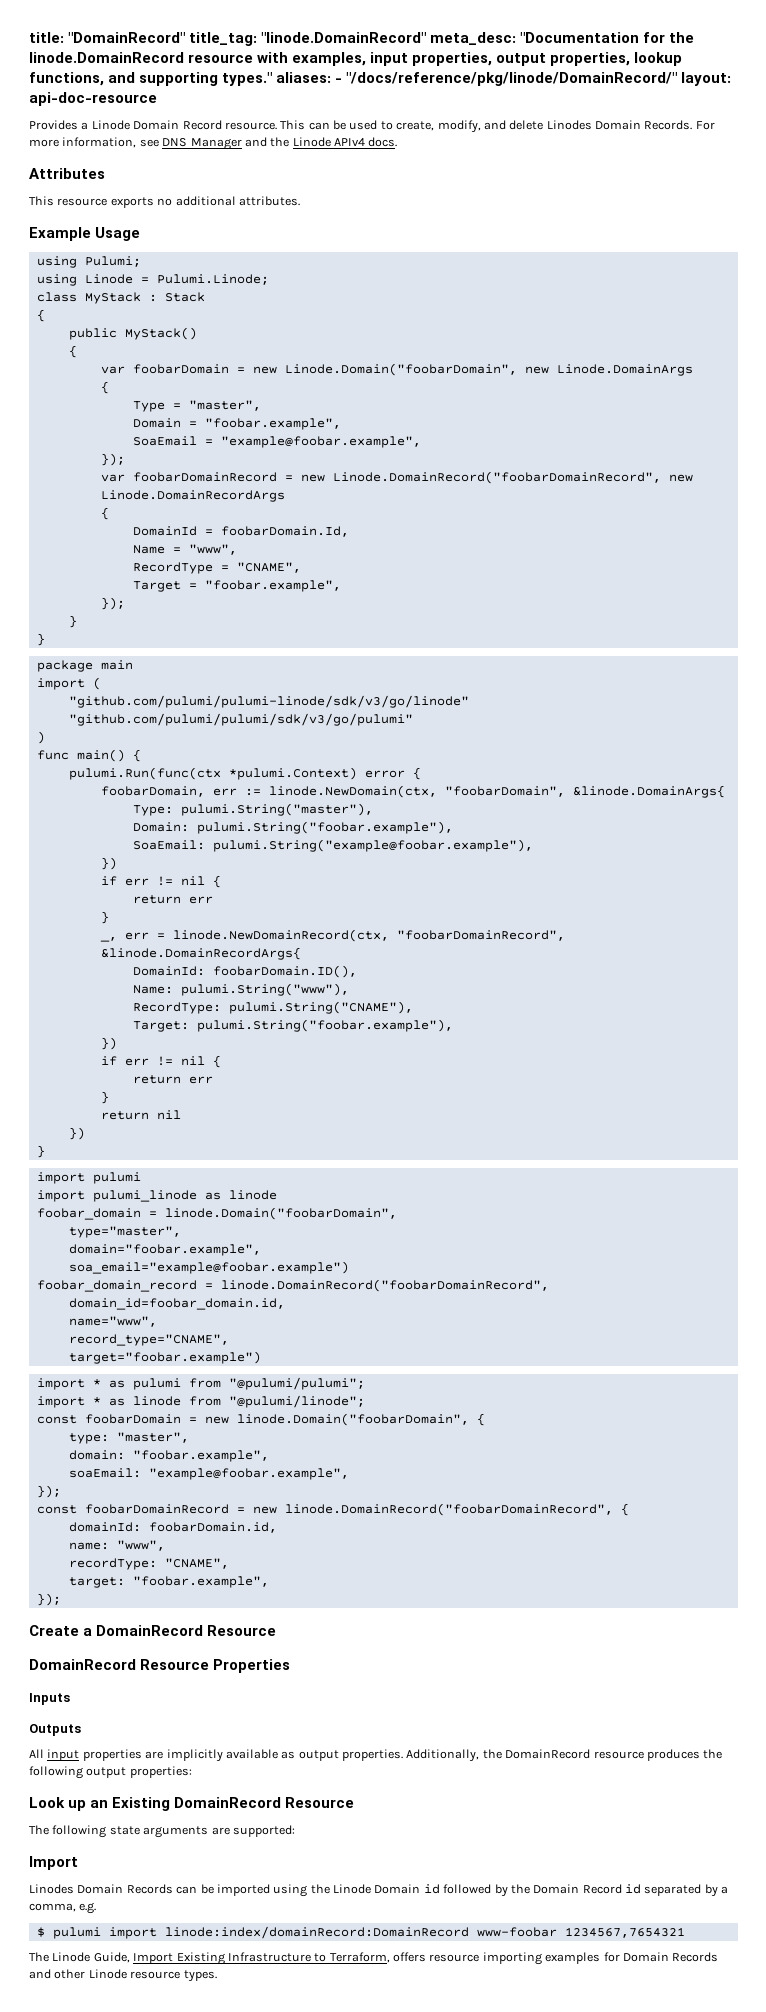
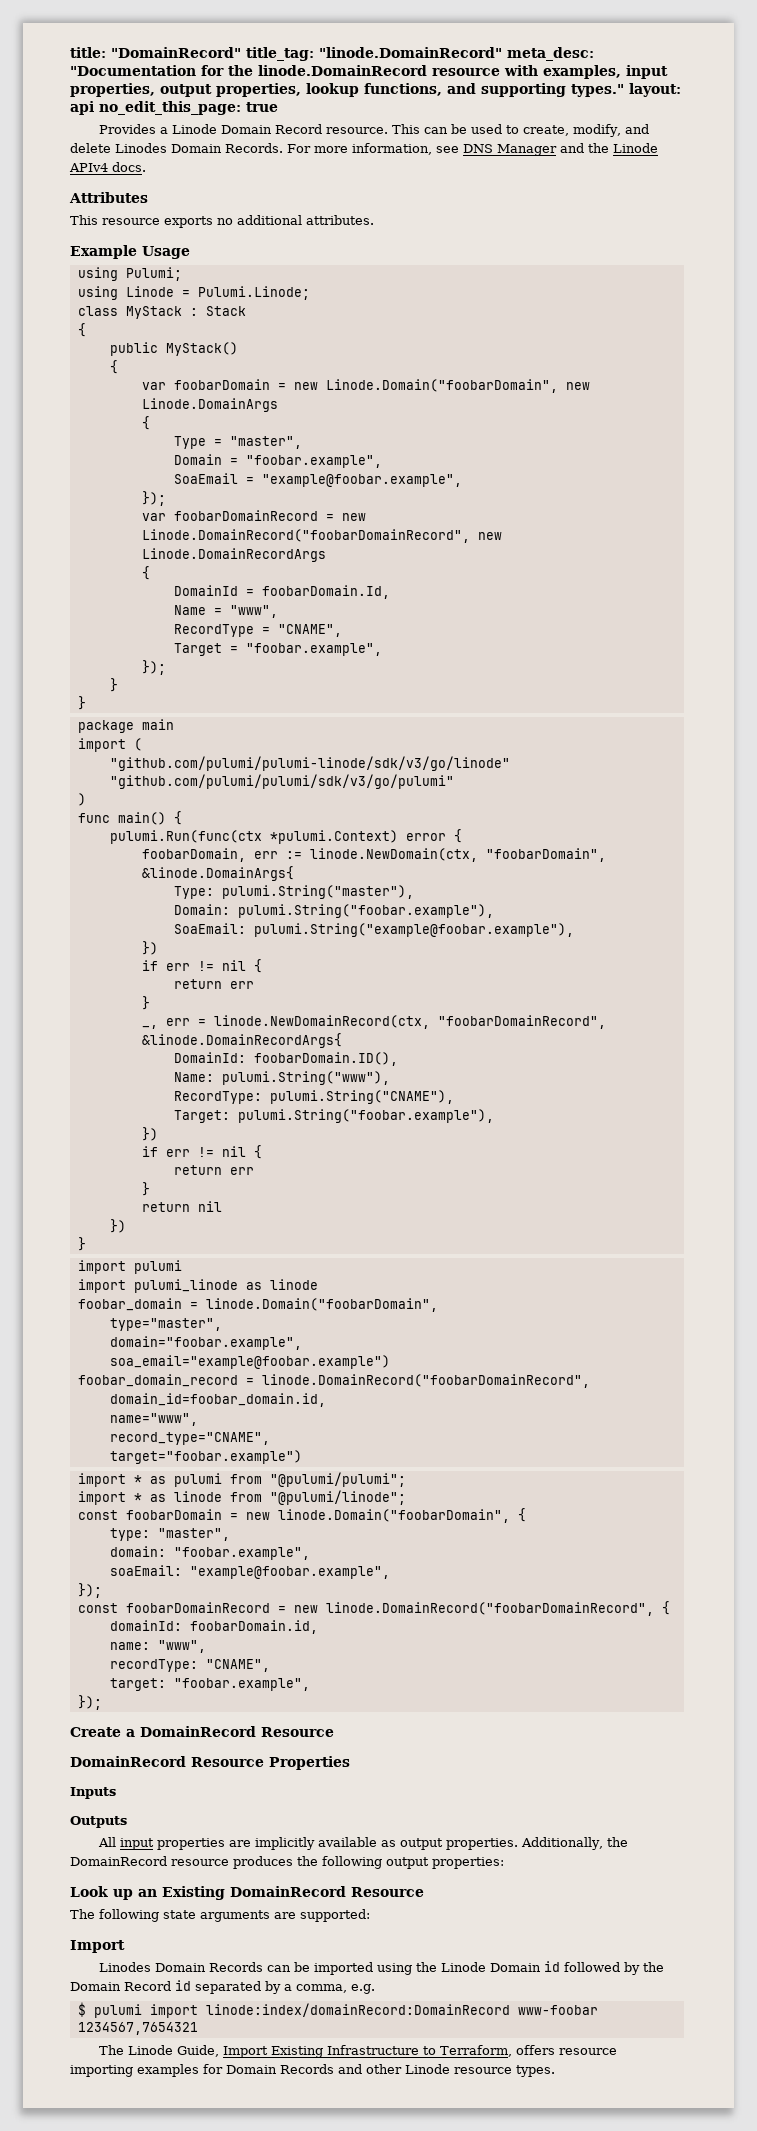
[276,72,732,86] [29,92,157,106] aliases: - "/docs/reference/pkg/linode/DomainRecord/" layout: api-doc-resource -> [629,83,681,97] [70,101,278,115] layout: api no_edit_this_page: true

